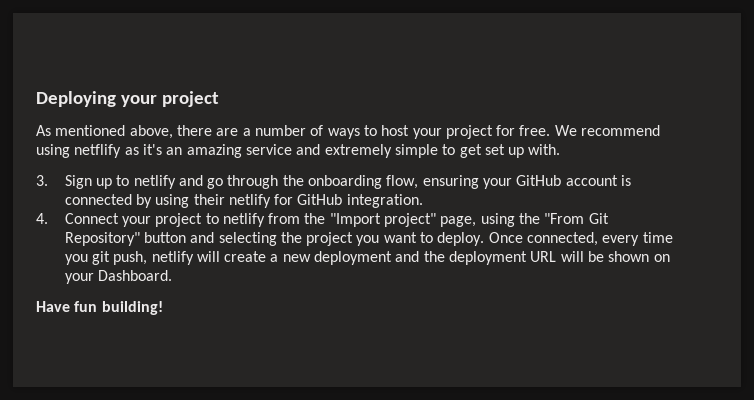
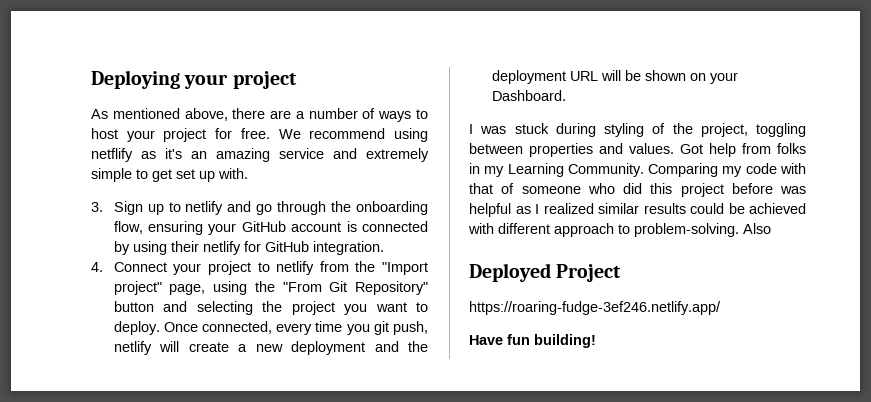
(172, 275) none -> [469,123,806,137] [469,143,806,157] [469,163,806,177] [469,183,806,197] [469,203,806,217] [468,223,771,237] [469,263,622,282] [469,301,721,315] // I was stuck during styling of the project, toggling between properties and values. Got help from folks in my Learning Community. Comparing my code with that of someone who did this project before was helpful as I realized similar results could be achieved with different approach to problem-solving. Also // Deployed Project // https://roaring-fudge-3ef246.netlify.app/

